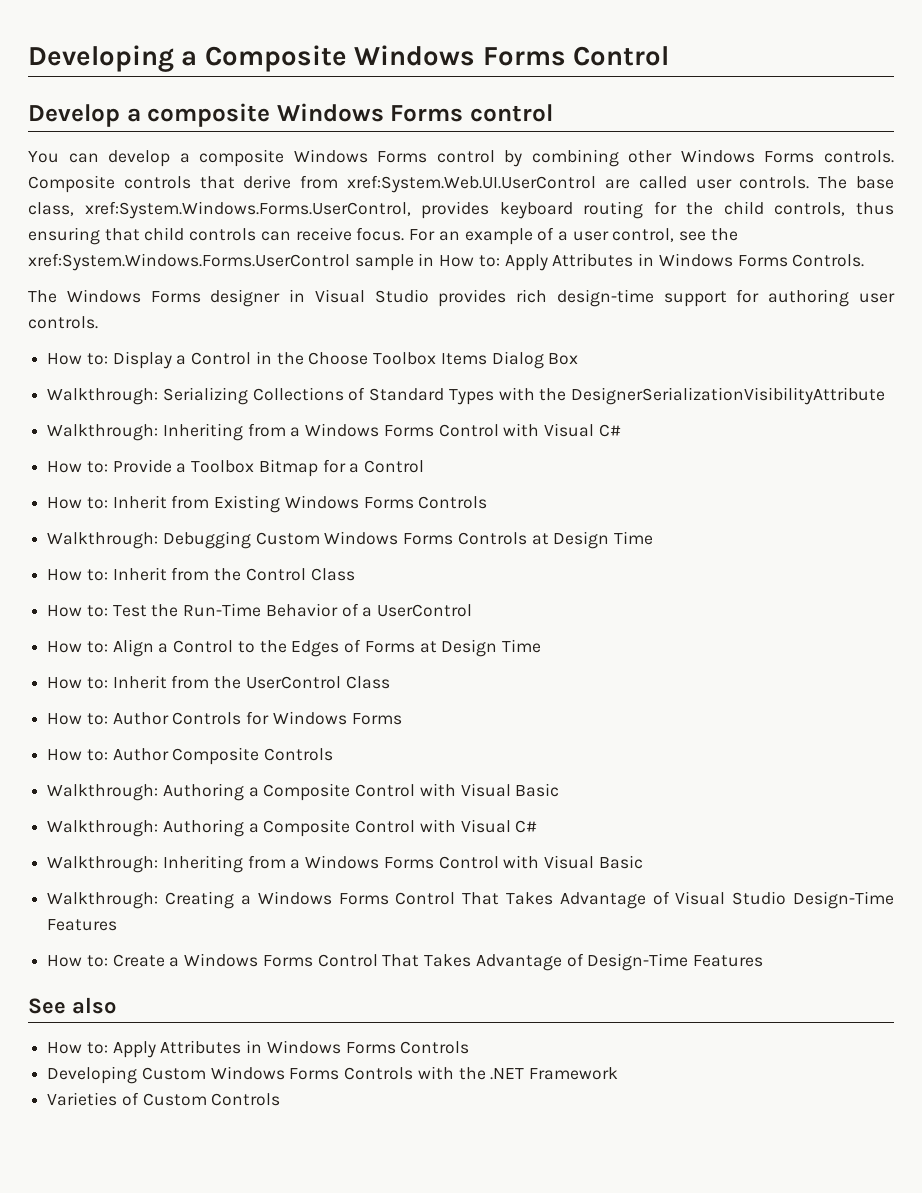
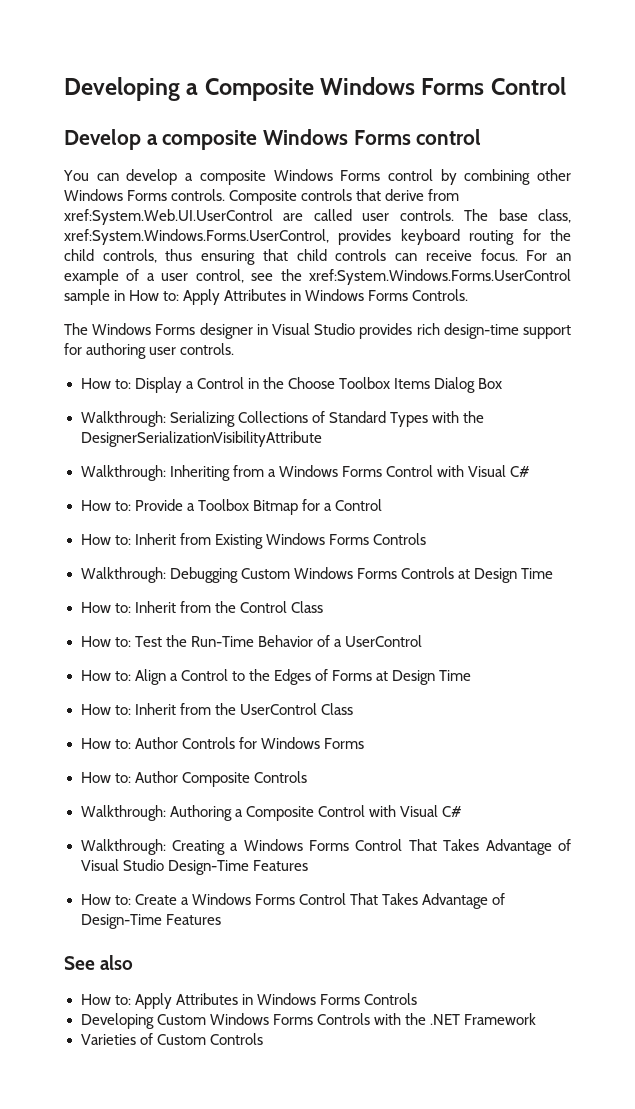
[47,783,560,801] // Walkthrough: Authoring a Composite Control with Visual Basic -> (307, 777) none
[47,855,643,873] // Walkthrough: Inheriting from a Windows Forms Control with Visual Basic -> (462, 811) none

